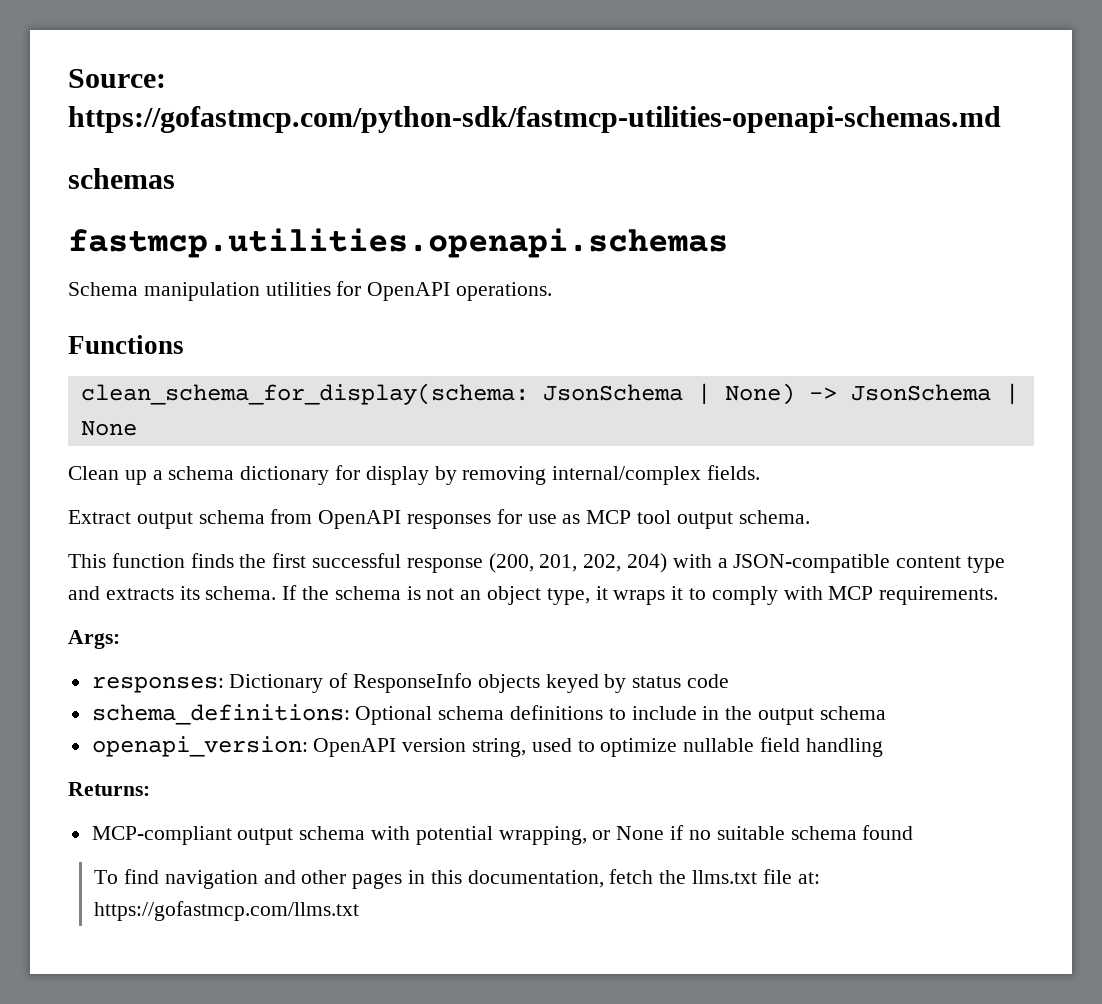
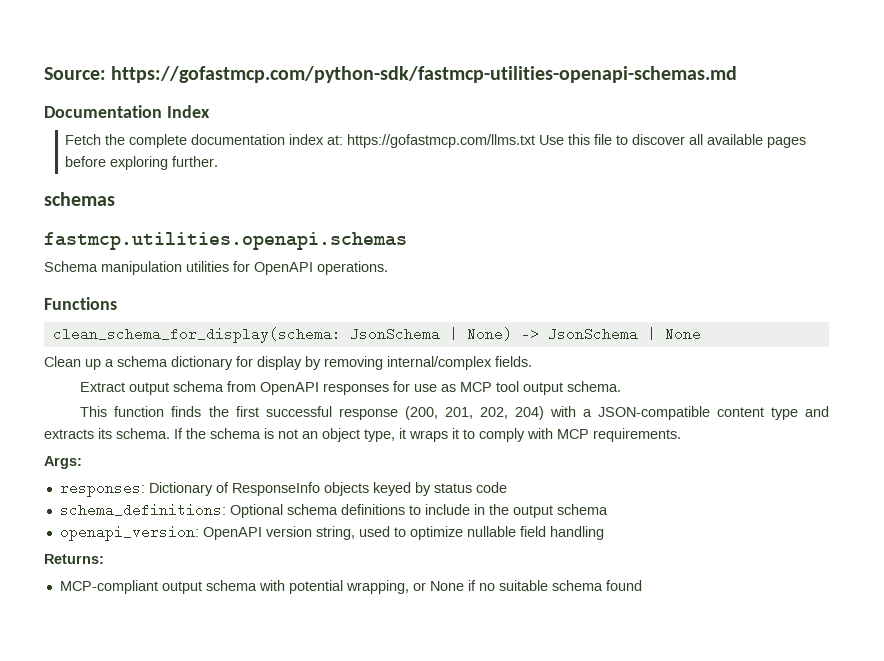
(1001, 119) none -> [44,105,210,118] [65,134,807,148] [65,156,219,170] // Documentation Index // Fetch the complete documentation index at: https://gofastmcp.com/llms.txt Use this file to discover all available pages before exploring further.
[94,869,820,889] [94,901,360,921] // To find navigation and other pages in this documentation, fetch the llms.txt file at: https://gofastmcp.com/llms.txt -> (642, 585) none

